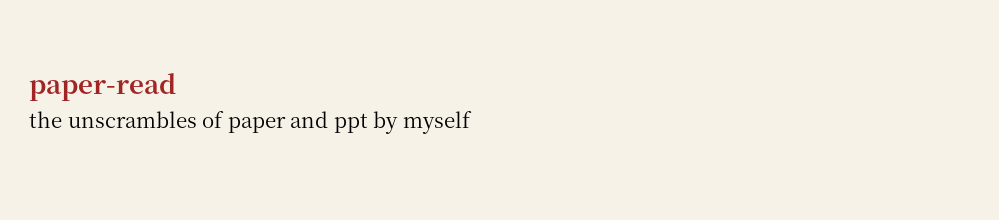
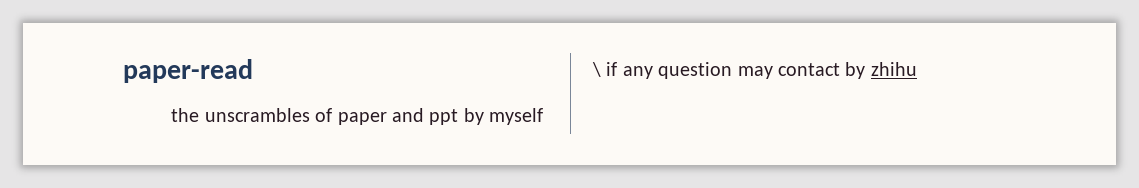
(472, 122) none -> [592,62,917,79] \ if any question may contact by zhihu

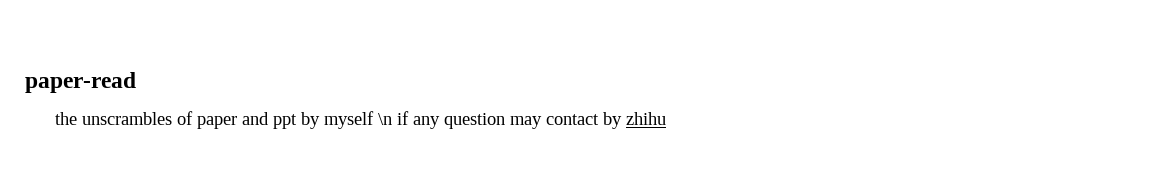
[592,62,601,77] \ -> [378,113,393,125] \n

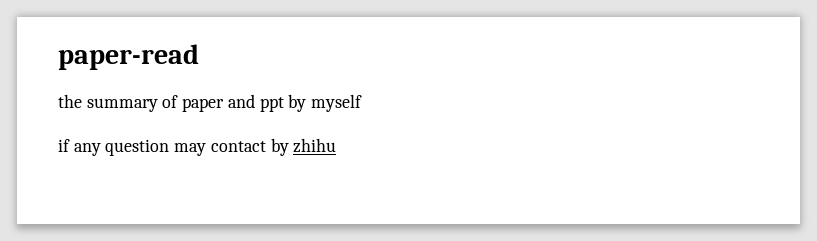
[82,112,173,125] unscrambles -> [86,98,158,112] summary
[378,113,393,125] \n -> (363, 103) //

